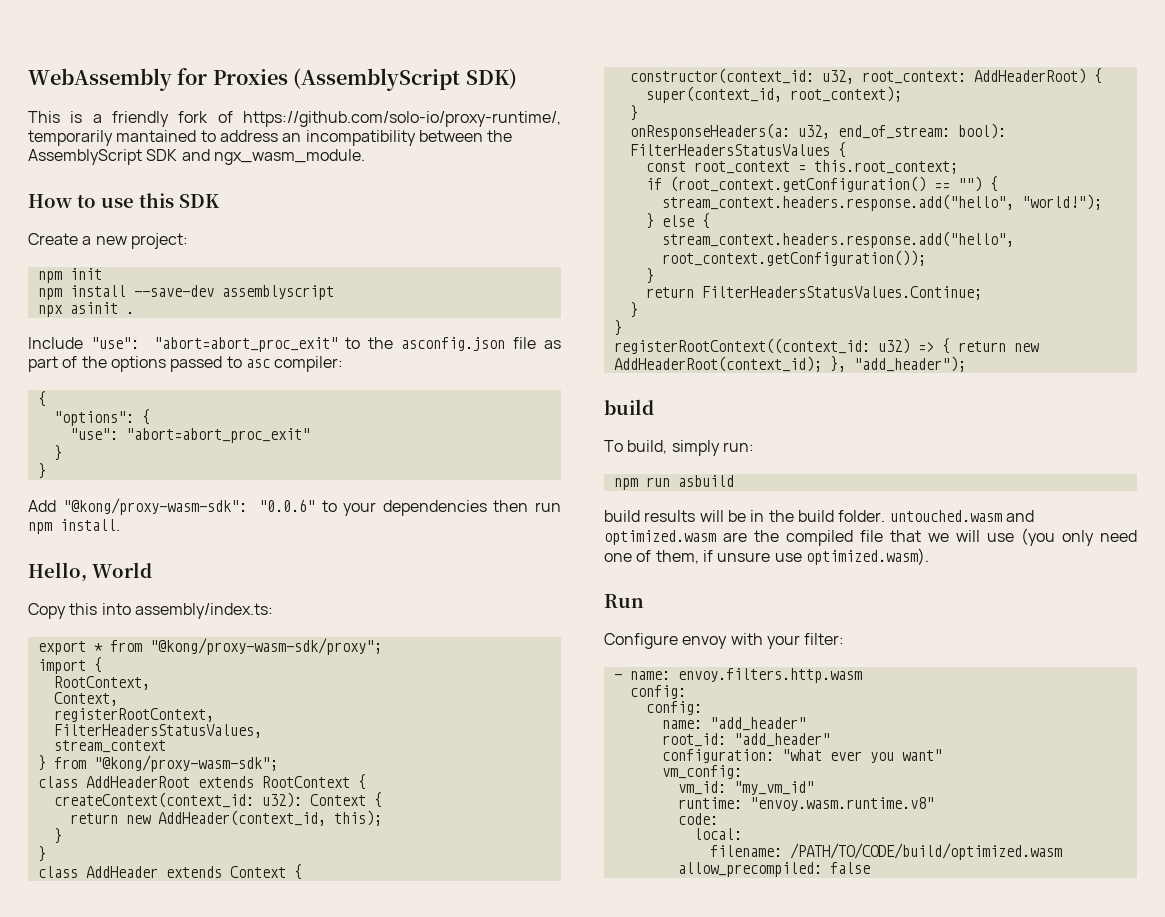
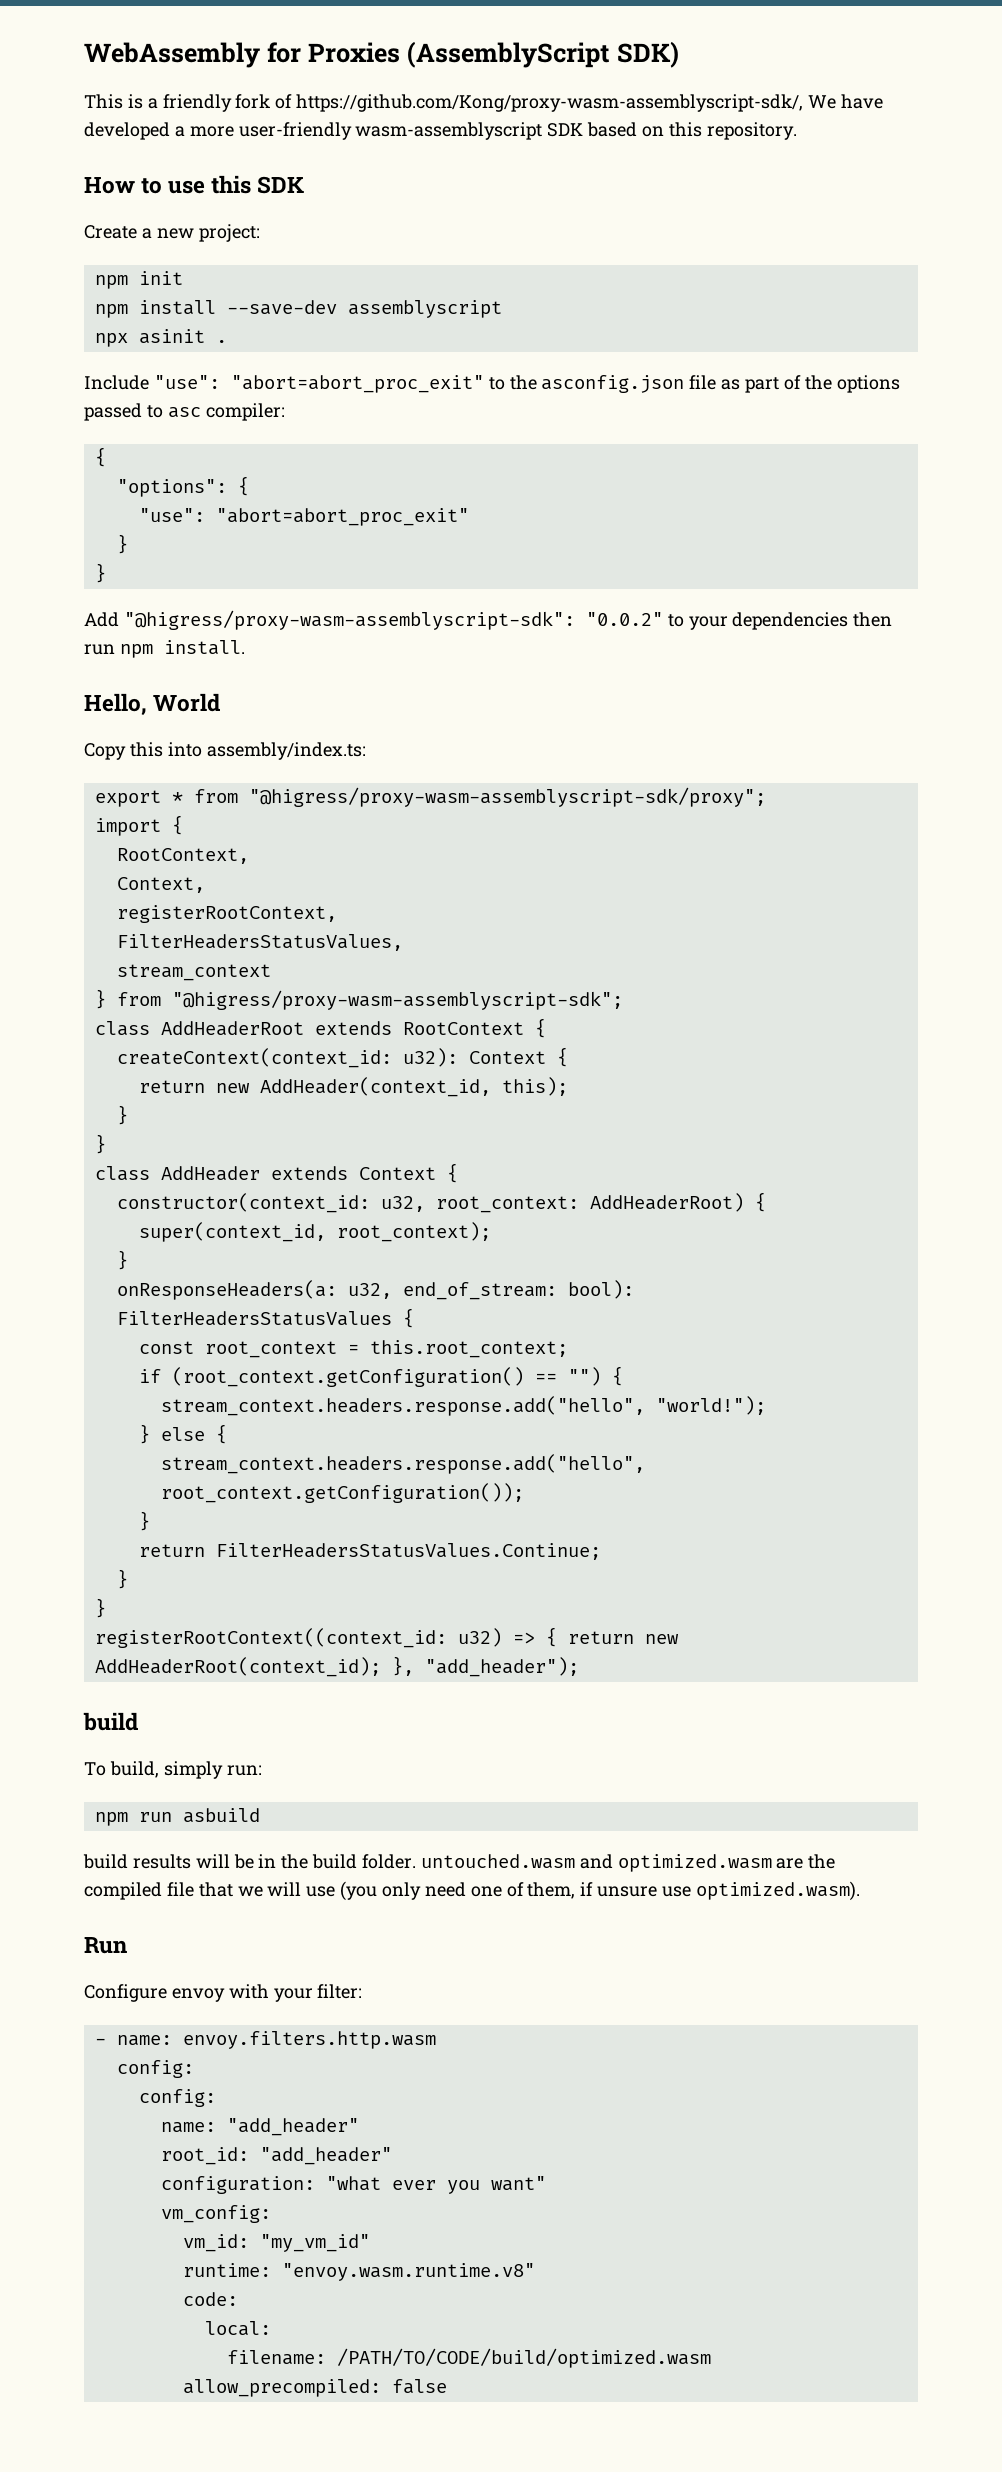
[243,111,561,127] [28,130,513,146] [28,149,365,165] https://github.com/solo-io/proxy-runtime/, temporarily mantained to address an incompatibility between the AssemblyScript SDK and ngx_wasm_module. -> [296,94,883,112] [84,122,797,140] https://github.com/Kong/proxy-wasm-assemblyscript-sdk/, We have developed a more user-friendly wasm-assemblyscript SDK based on this repository.
[62,498,315,515] "@kong/proxy-wasm-sdk": "0.0.6" -> [123,610,663,630] "@higress/proxy-wasm-assemblyscript-sdk": "0.0.2"
[149,638,382,655] "@kong/proxy-wasm-sdk/proxy"; -> [248,787,766,807] "@higress/proxy-wasm-assemblyscript-sdk/proxy";
[93,755,278,772] "@kong/proxy-wasm-sdk"; -> [171,990,623,1010] "@higress/proxy-wasm-assemblyscript-sdk";

